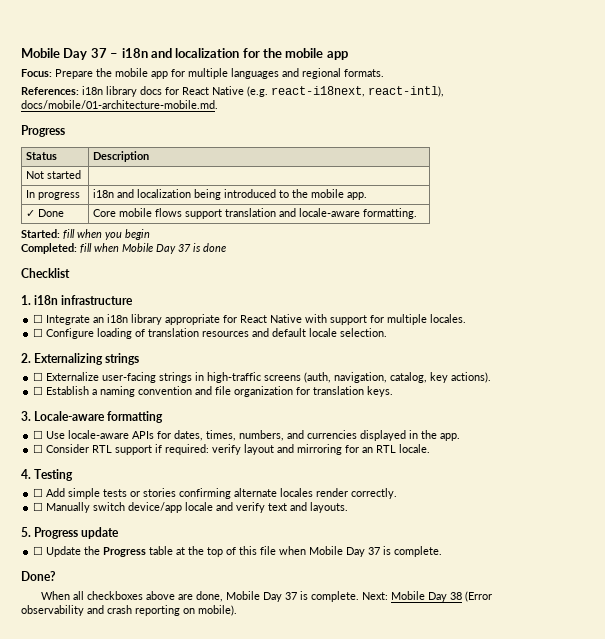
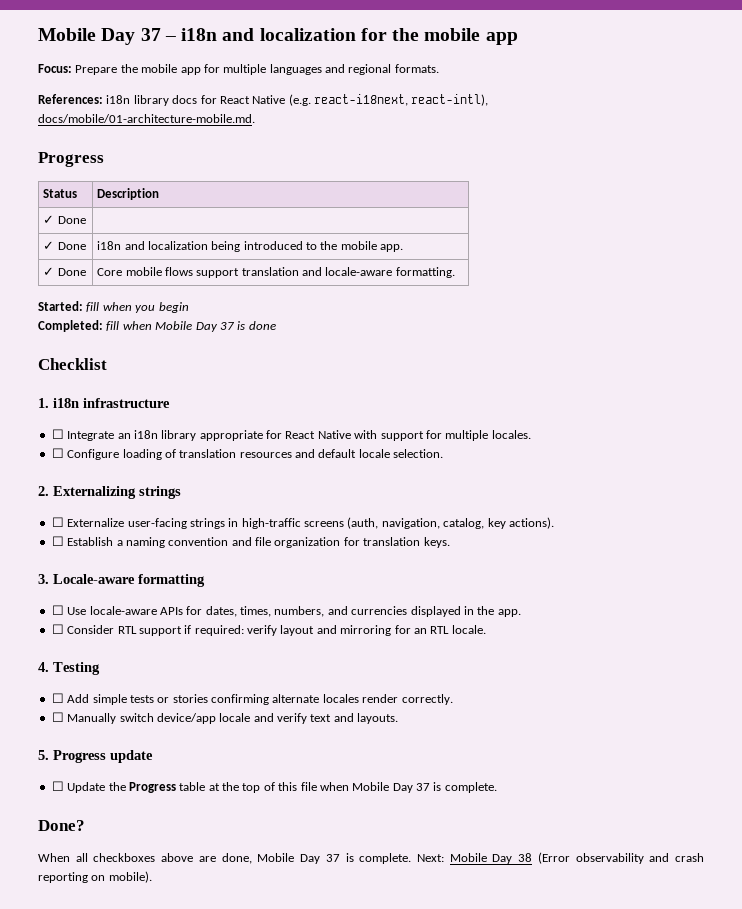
[26,170,82,179] [26,190,81,200] Not started | // In progress -> [43,215,86,224] [43,241,86,250] ✓ Done | // ✓ Done

